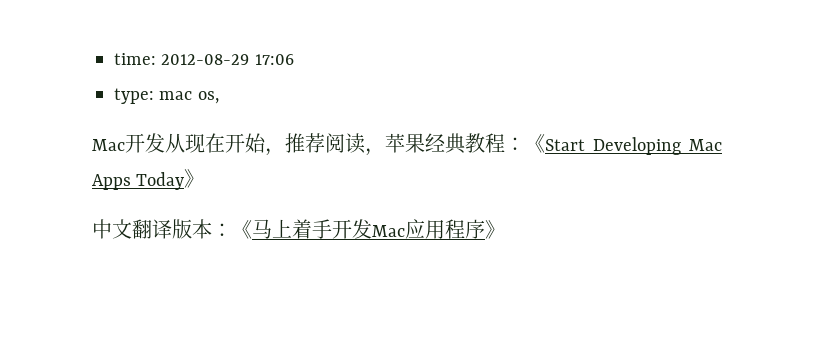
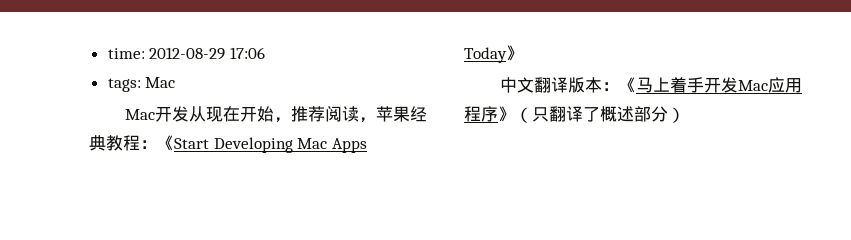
[114,88,219,104] type: mac os, -> [107,77,176,92] tags: Mac
(505, 229) none -> [515,106,685,123] （只翻译了概述部分）

